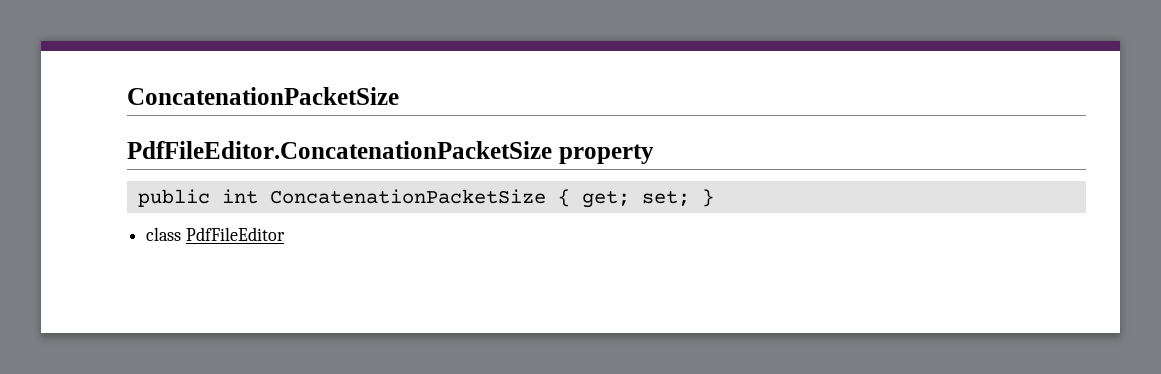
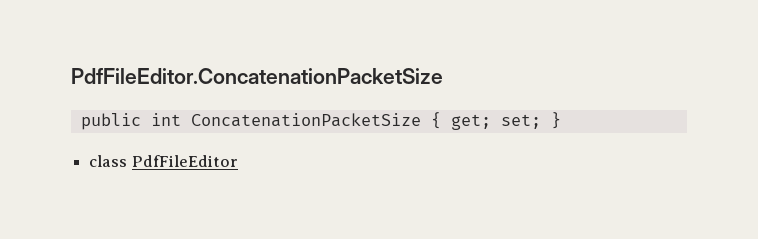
[127,87,399,105] ConcatenationPacketSize // -> (71, 76) none
[558,144,654,164] property -> (443, 76) none

